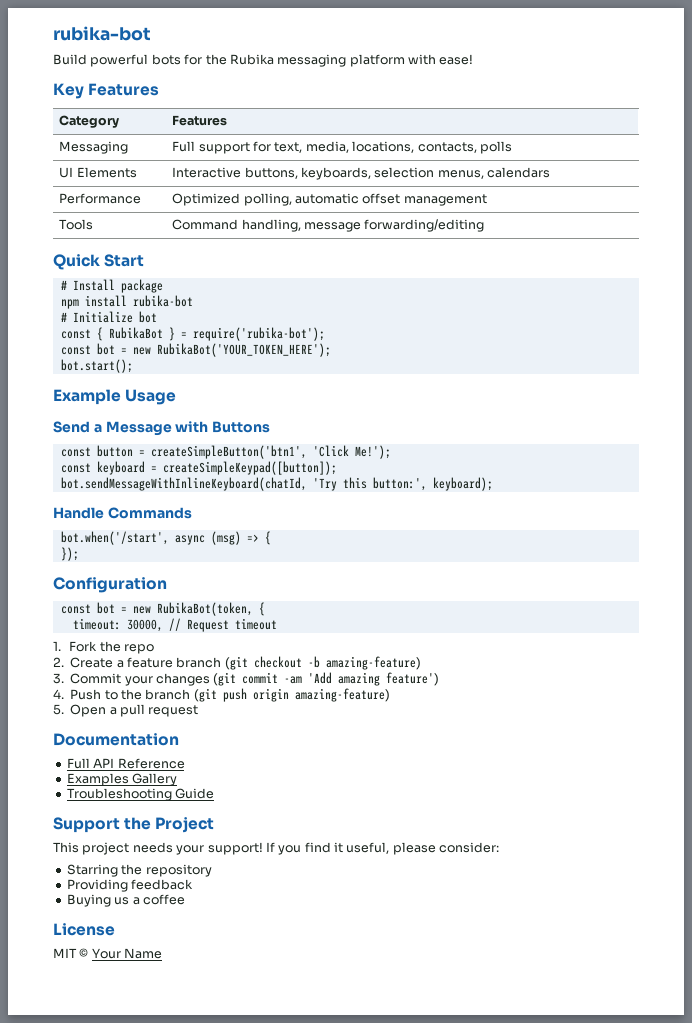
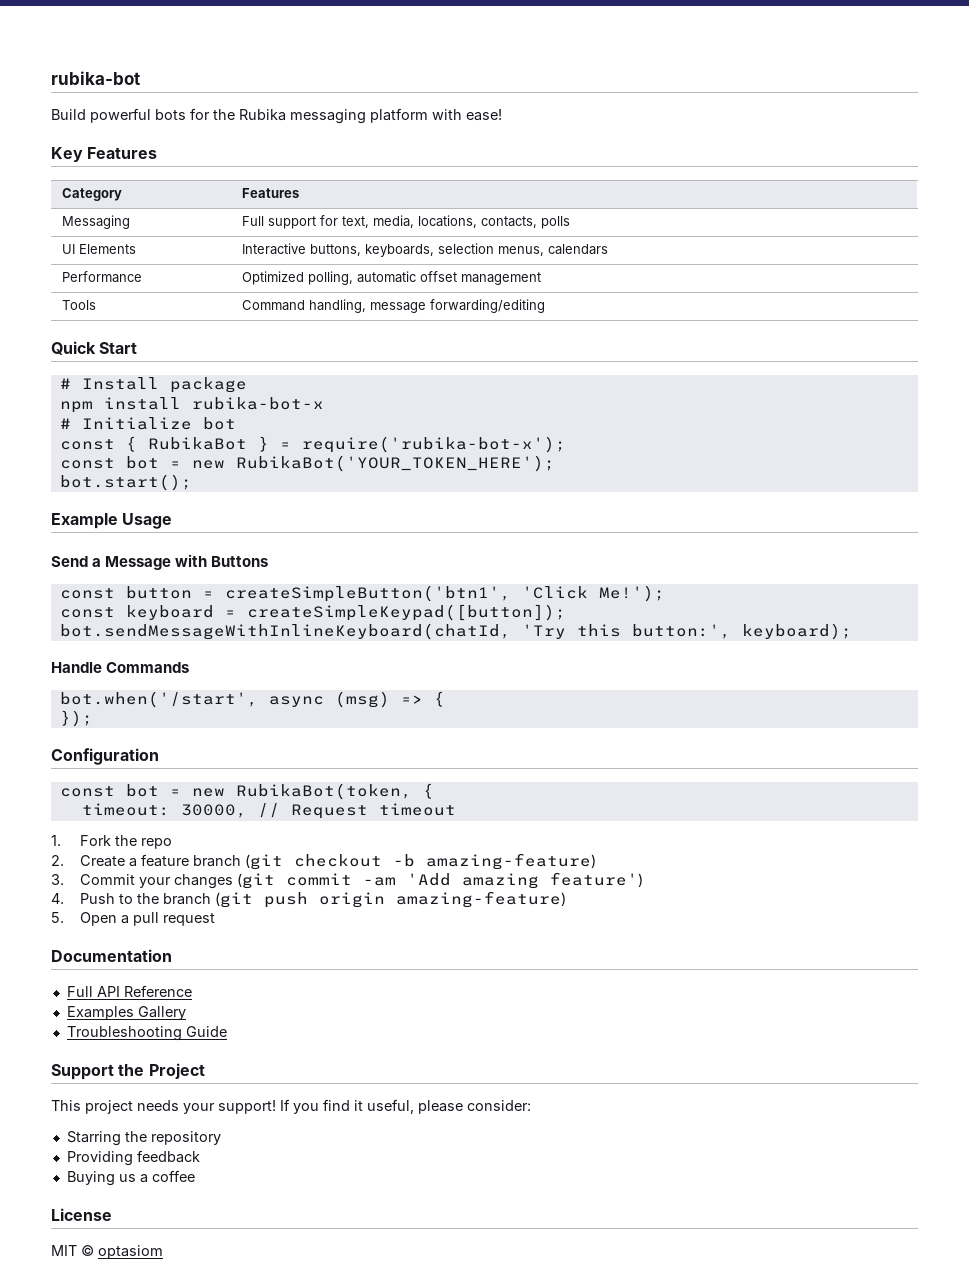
[132,295,193,307] rubika-bot -> [191,397,324,410] rubika-bot-x
[192,327,325,341] require('rubika-bot'); -> [301,436,566,453] require('rubika-bot-x');
[91,948,163,959] Your Name -> [98,1245,163,1259] optasiom

